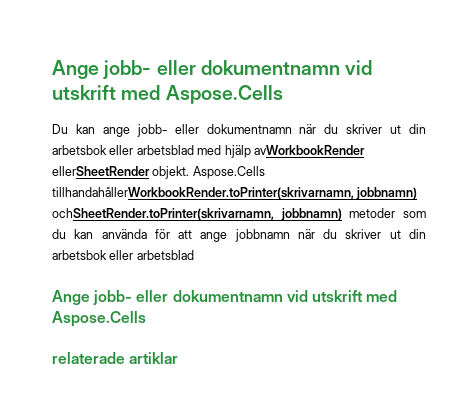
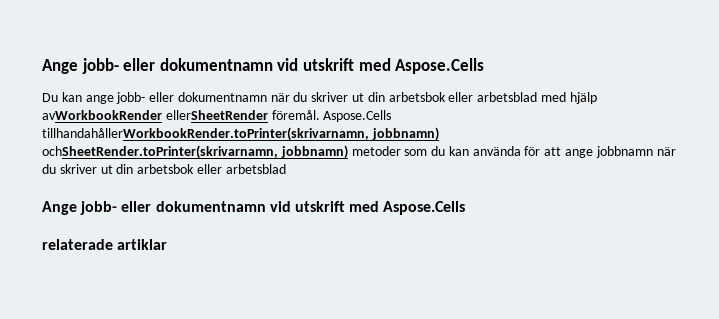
[152,166,190,179] objekt. -> [271,110,320,120] föremål.

